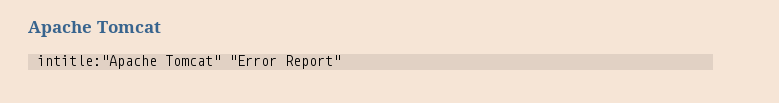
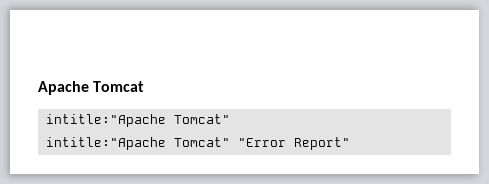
(221, 60) none -> [46,137,231,150] // intitle:"Apache Tomcat"

